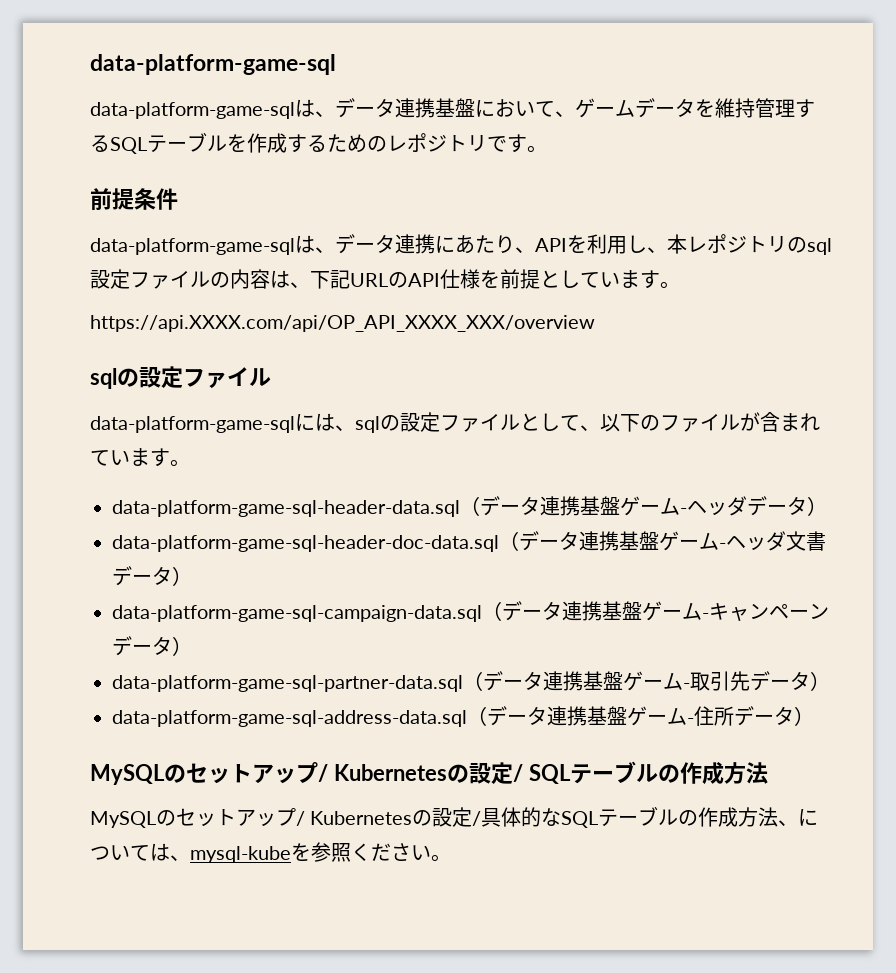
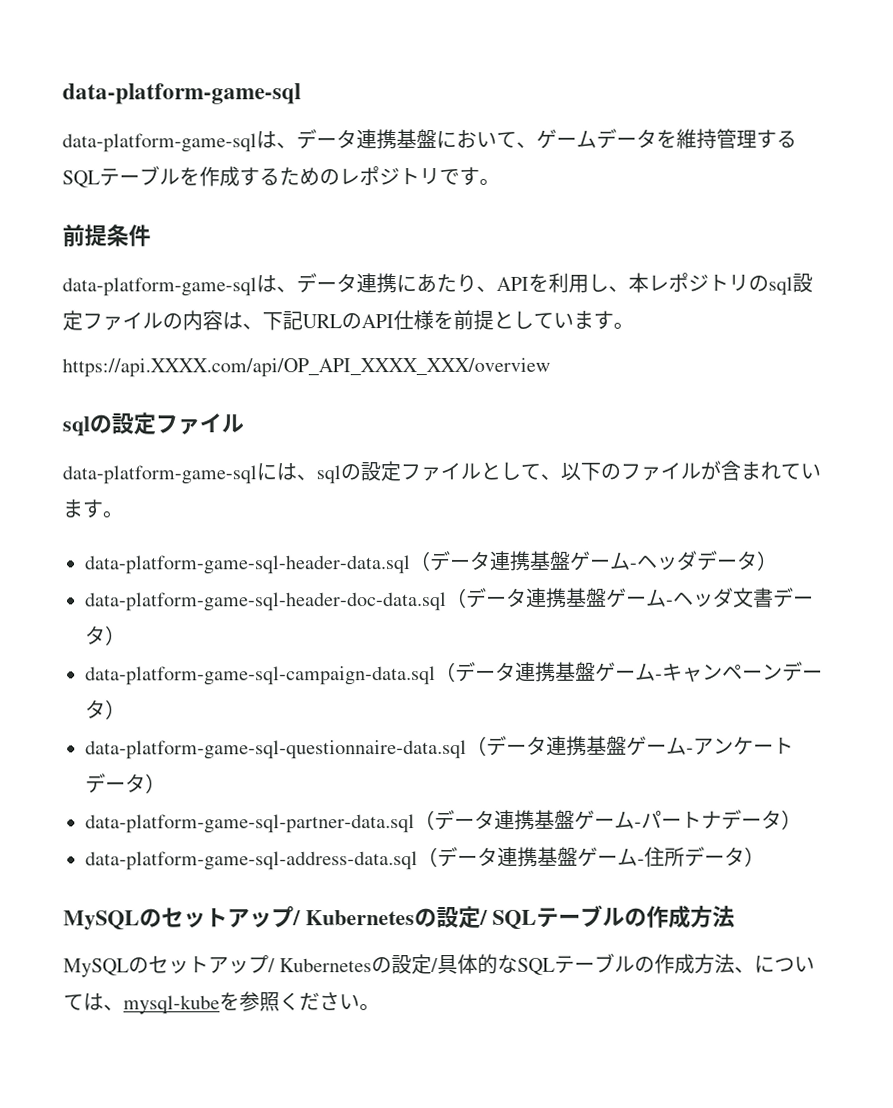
(192, 646) none -> [85,735,794,760] [85,773,166,794] // data-platform-game-sql-questionnaire-data.sql（データ連携基盤ゲーム-アンケートデータ）
[690,671,750,691] 取引先 -> [641,810,722,829] パートナ

